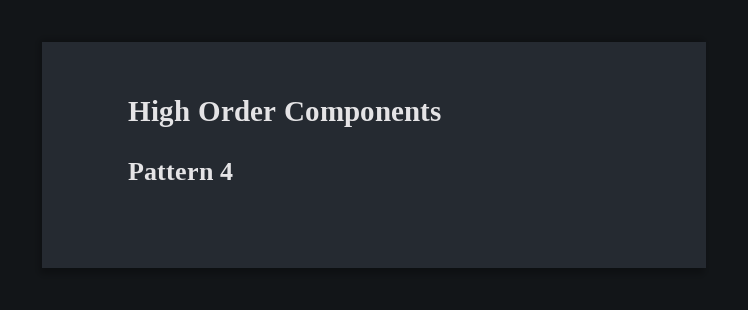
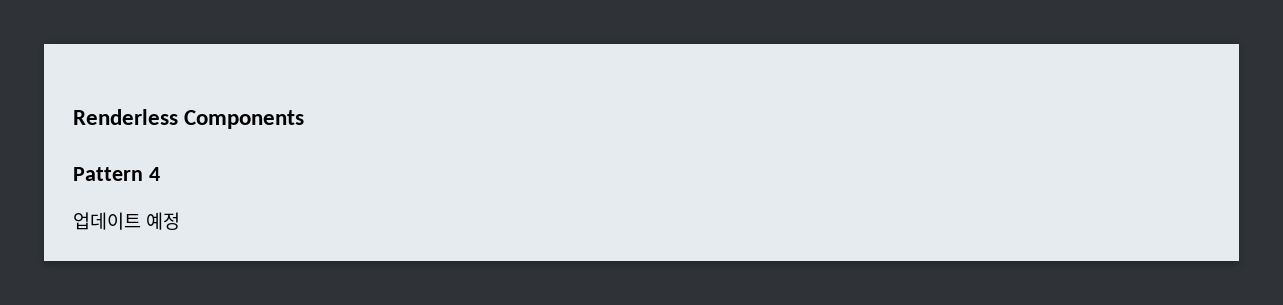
[128,100,276,127] High Order -> [73,109,178,125] Renderless
(234, 171) none -> [73,212,180,230] // 업데이트 예정

